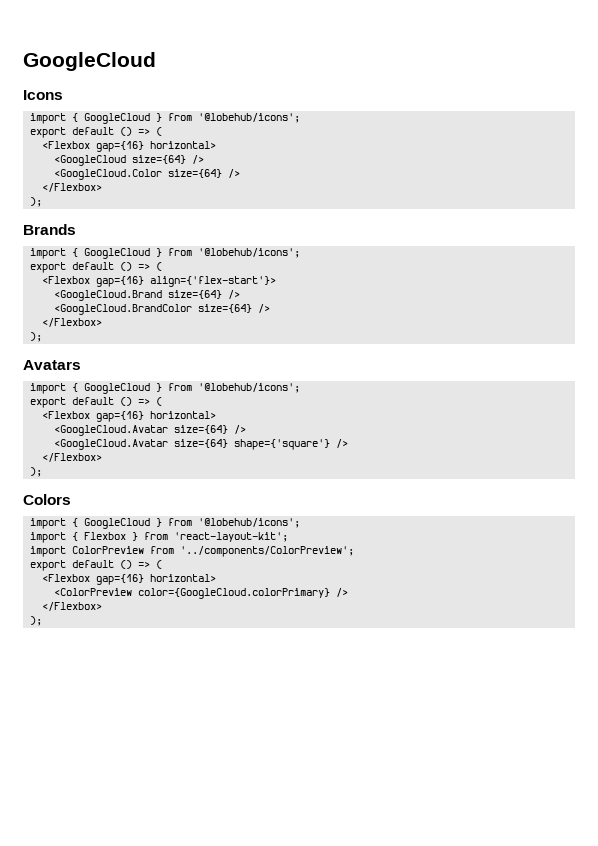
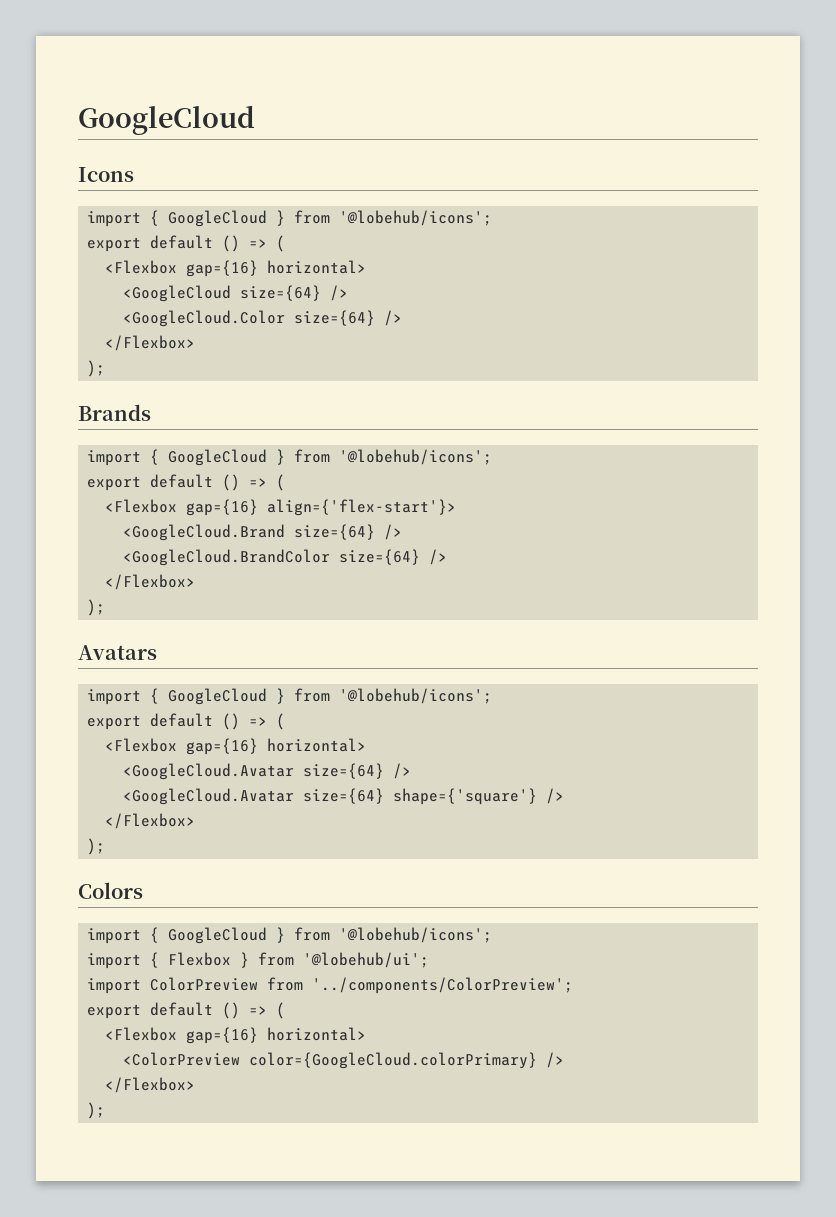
[173,532,288,542] 'react-layout-kit'; -> [303,952,429,968] '@lobehub/ui';

